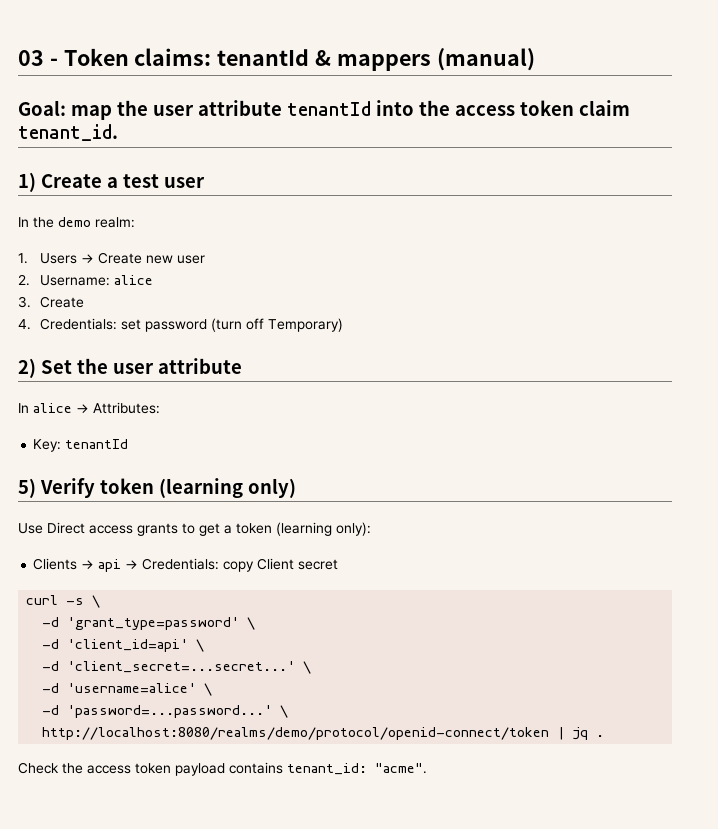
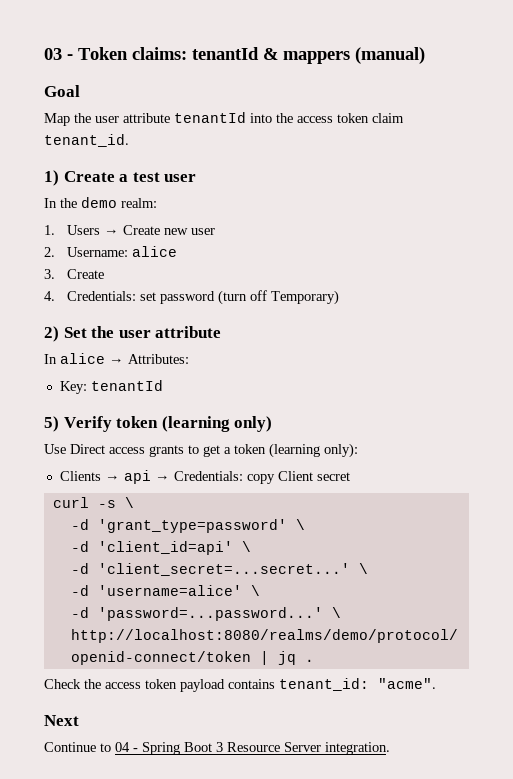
[18,100,112,120] Goal: map -> [44,85,80,97] [44,113,70,126] Goal // Map
(427, 768) none -> [44,715,79,726] [44,742,390,755] // Next // Continue to 04 - Spring Boot 3 Resource Server integration.

